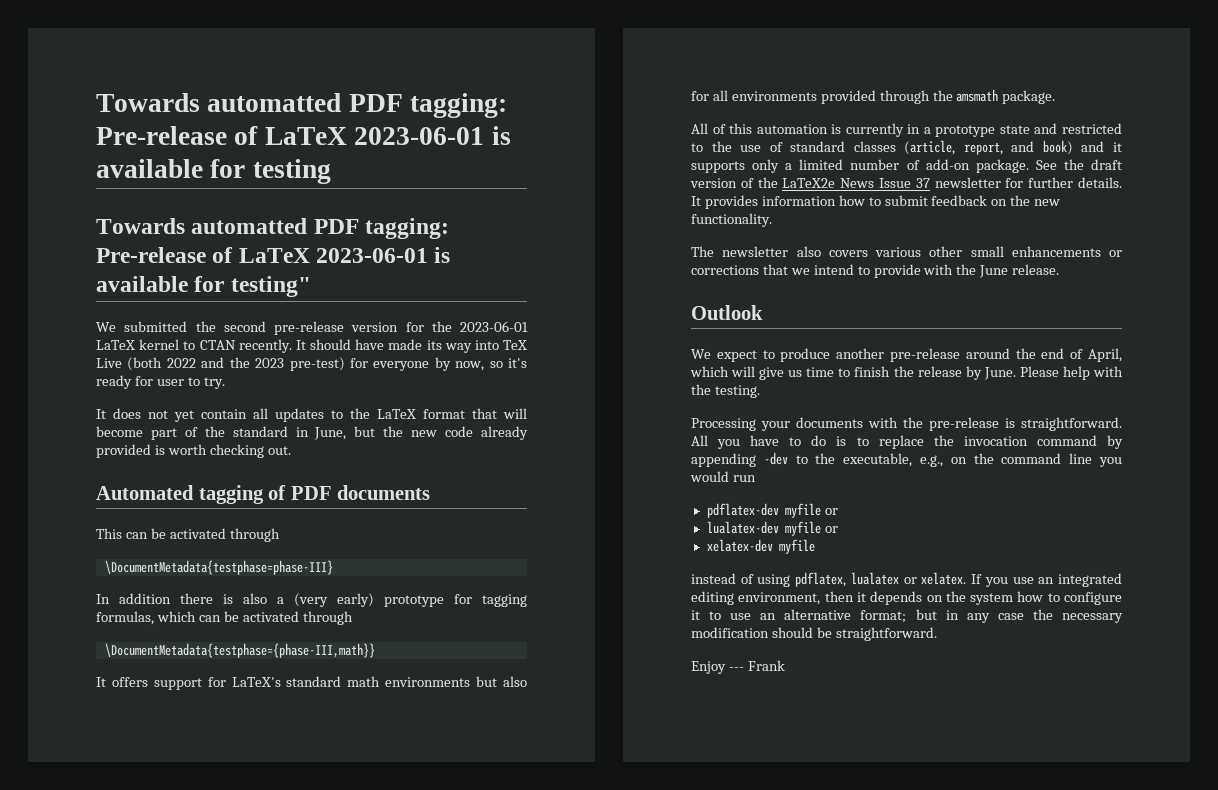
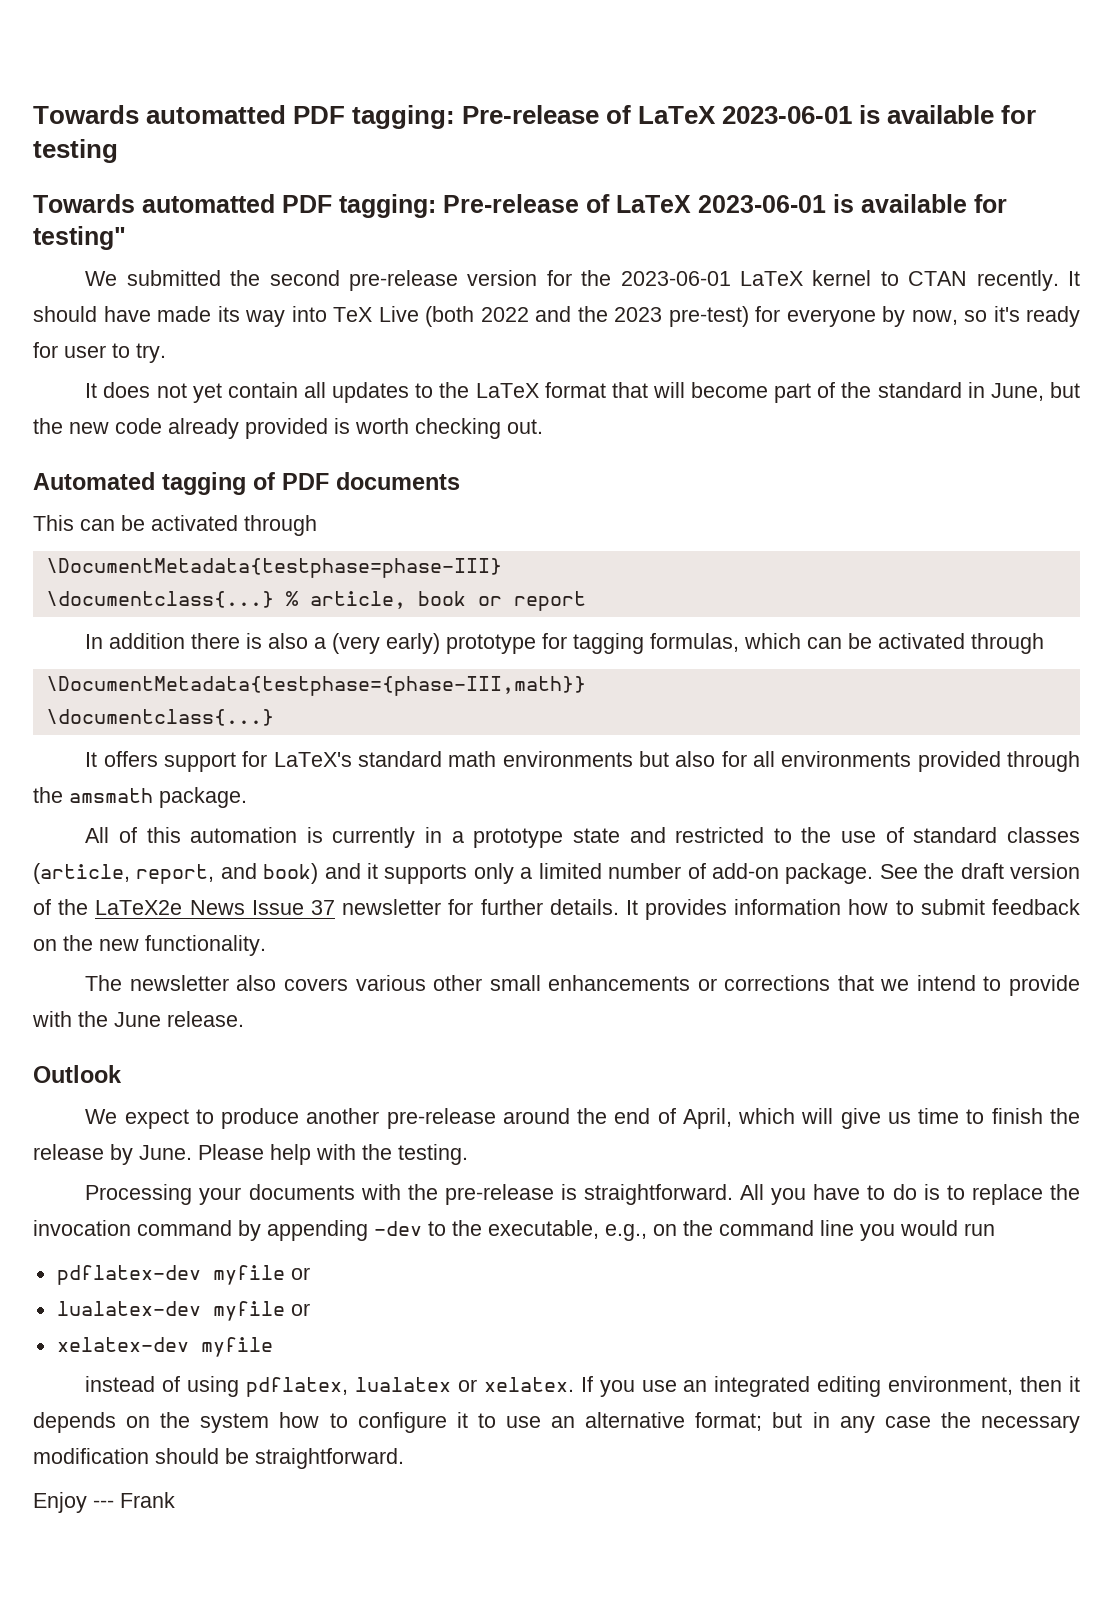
(333, 567) none -> [45,591,586,611] // \documentclass{...} % article, book or report
(375, 650) none -> [45,709,274,726] // \documentclass{...}

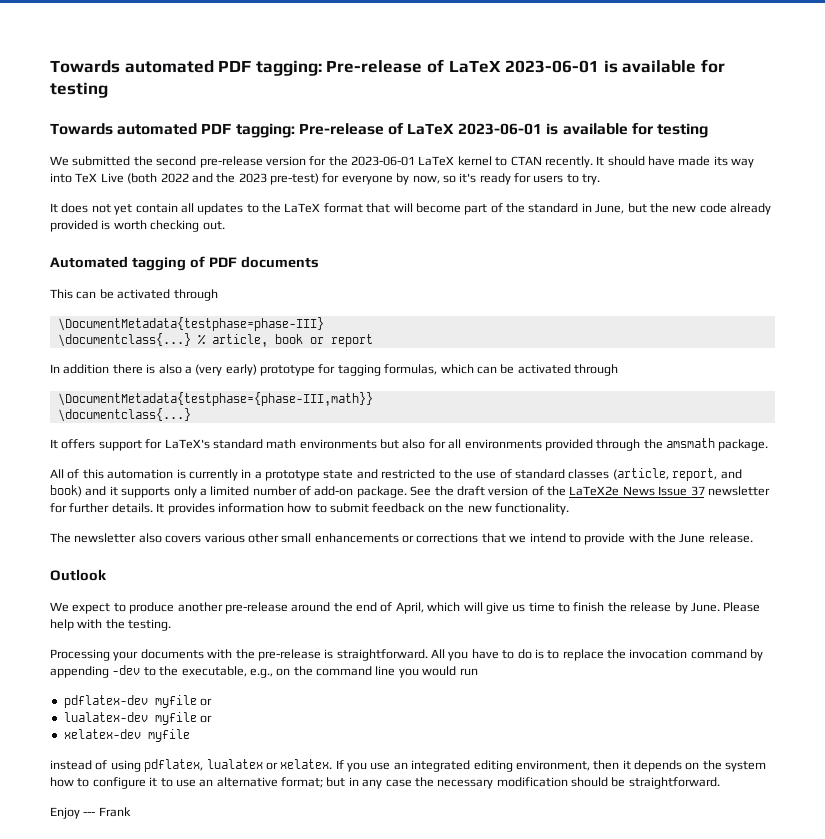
[33,105,287,124] Towards automatted -> [50,60,214,73] Towards automated
[142,194,1007,218] [33,226,126,250] automatted PDF tagging: Pre-release of LaTeX 2023-06-01 is available for testing" -> [117,123,709,138] automated PDF tagging: Pre-release of LaTeX 2023-06-01 is available for testing
[64,345,106,358] user -> [533,175,564,183] users

